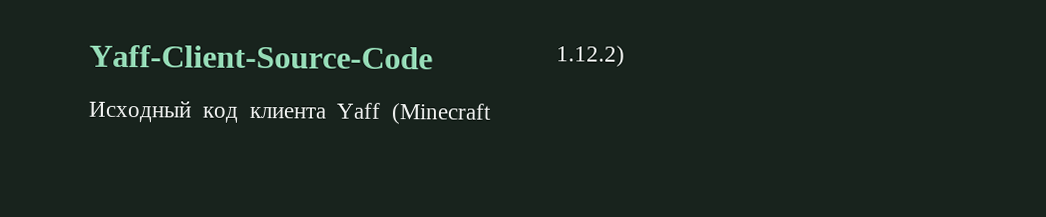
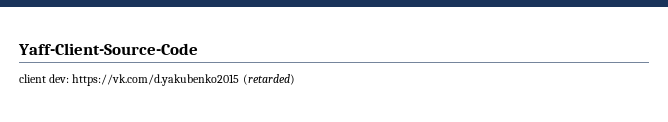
[88,99,492,125] [556,45,625,67] Исходный код клиента Yaff (Minecraft 1.12.2) -> [19,74,295,86] client dev: https://vk.com/d.yakubenko2015 (retarded)

